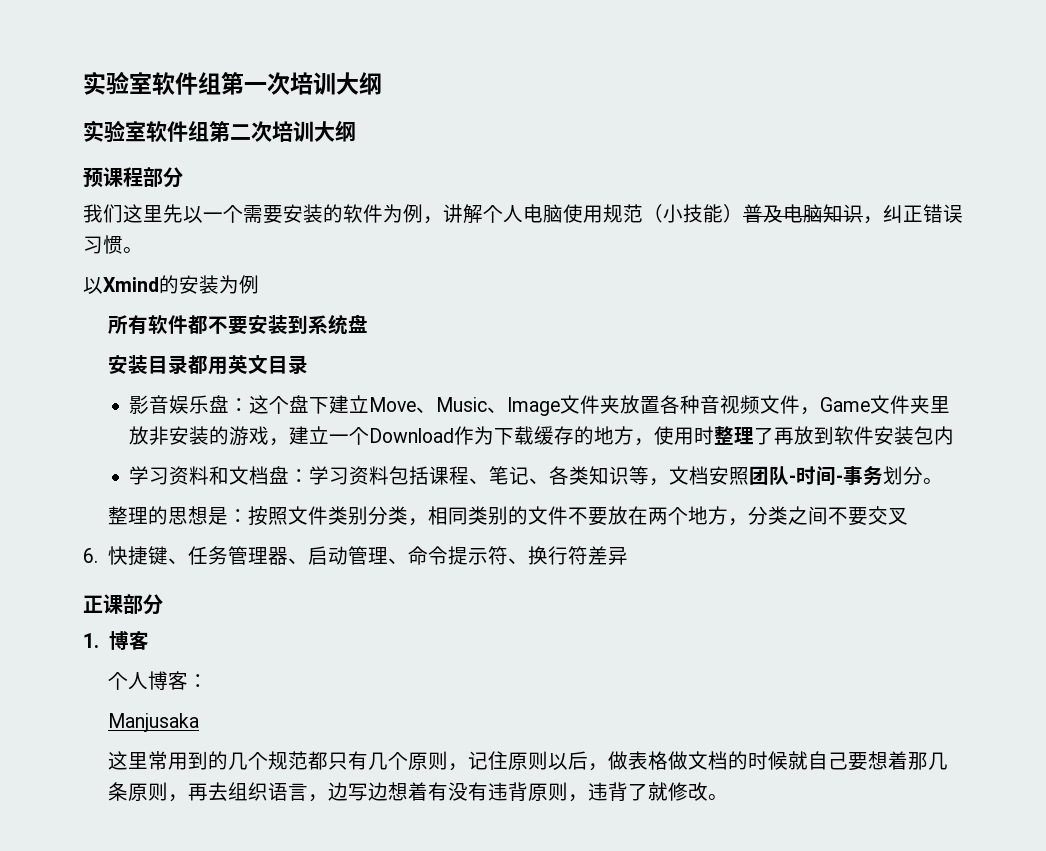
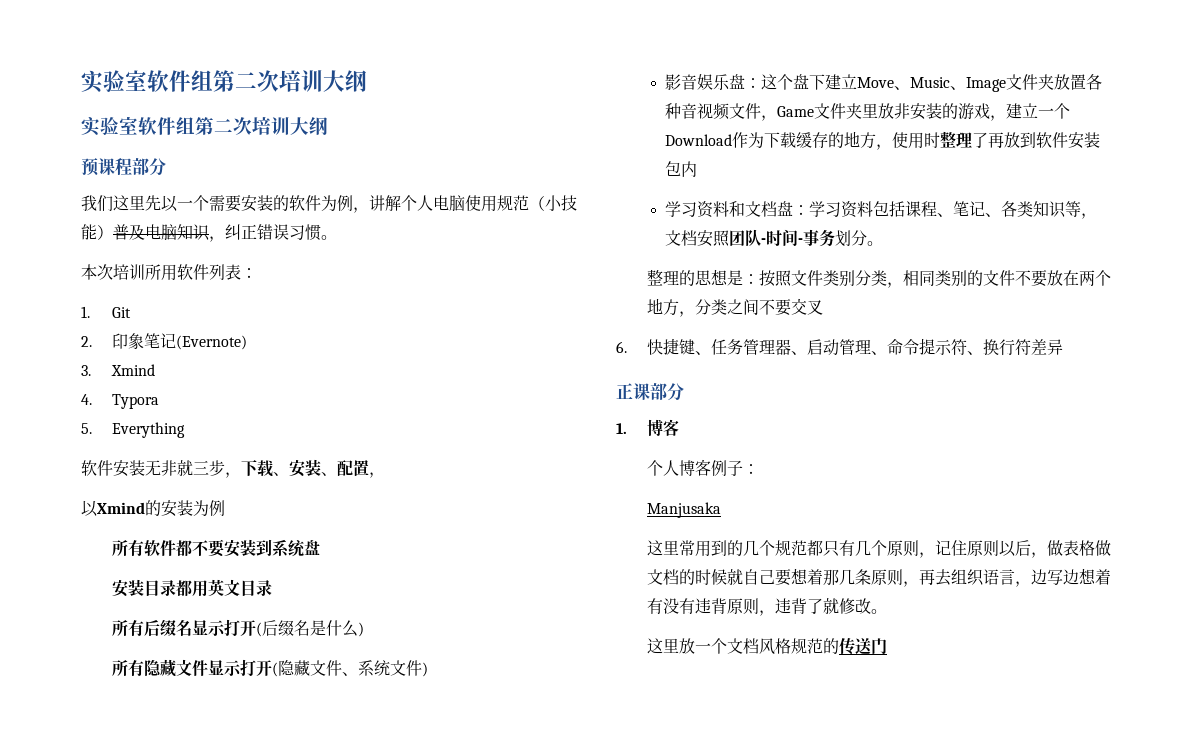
[83,71,267,95] 实验室软件组第一 -> [81,70,257,93] 实验室软件组第二
(143, 250) none -> [81,264,257,281] [81,306,132,318] [81,333,248,350] [81,364,156,376] [81,394,160,409] [81,422,186,438] [81,459,385,478] // 本次培训所用软件列表： // 1. Git // 2.印象笔记(Evernote) // 3. Xmind // 4. Typora // 5. Everything // 软件安装无非就三步，下载、安装、配置，
(308, 364) none -> [112,619,365,637] [112,659,429,677] // 所有后缀名显示打开(后缀名是什么) // 所有隐藏文件显示打开(隐藏文件、系统文件)
(188, 680) none -> [711,460,744,476] 例子
(728, 797) none -> [647,637,888,655] // 这里放一个文档风格规范的传送门

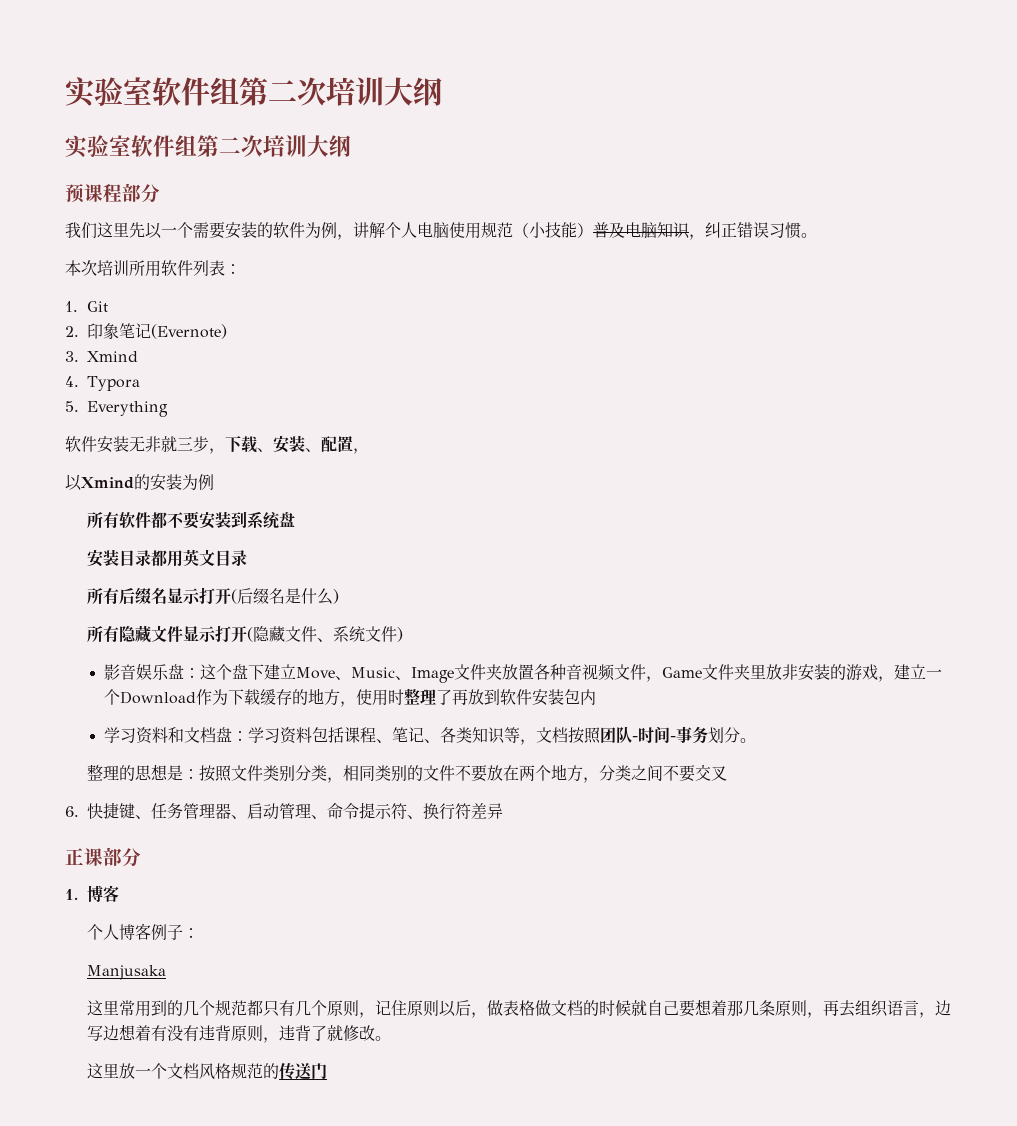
[696,230,713,247] 安 -> [568,727,585,744] 按

